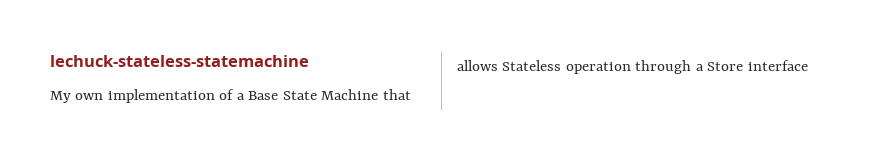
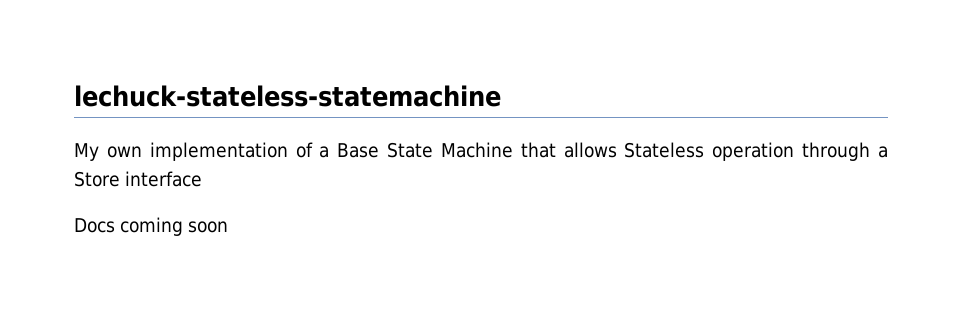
(808, 65) none -> [74,217,229,236] // Docs coming soon

